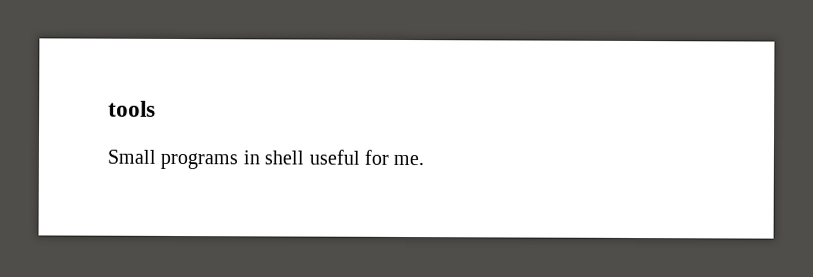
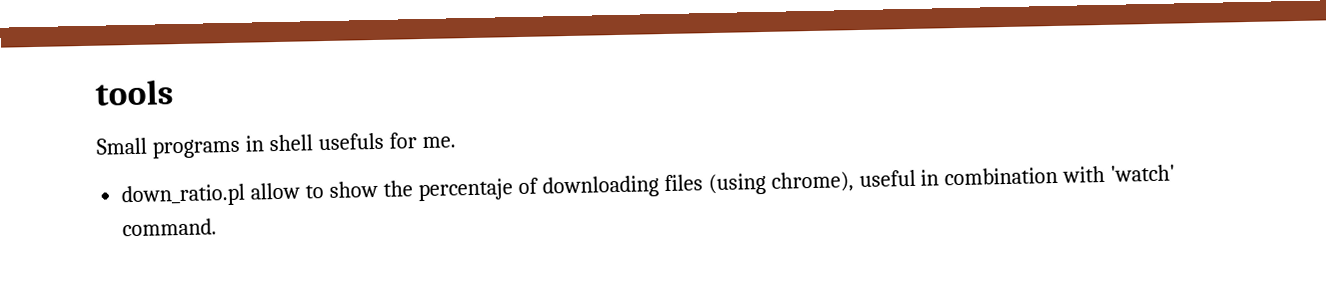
[308,149,360,165] useful -> [317,132,384,151] usefuls
(425, 160) none -> [121,164,1176,208] [122,218,218,237] // down_ratio.pl allow to show the percentaje of downloading files (using chrome), useful in combination with 'watch' command.

